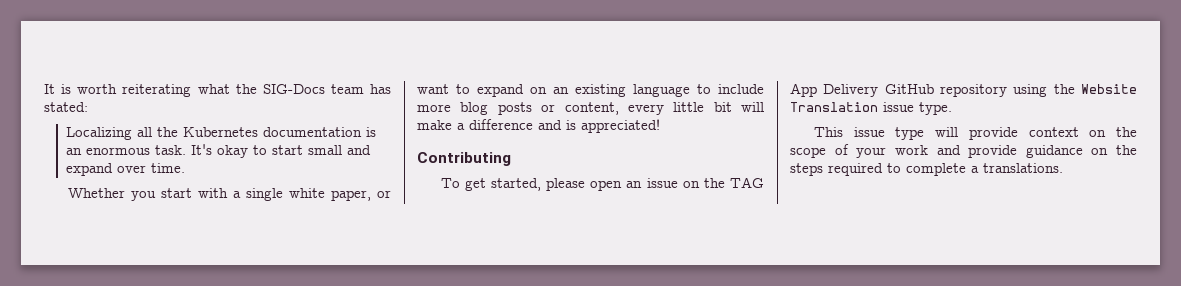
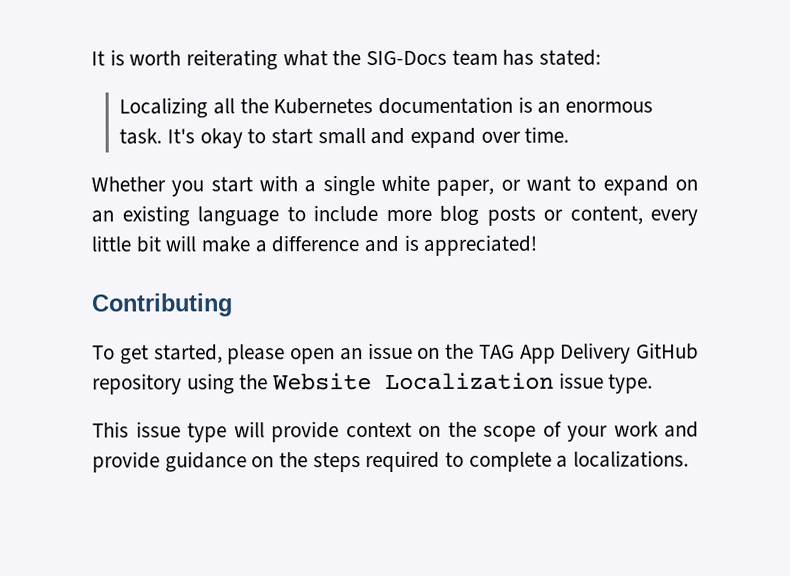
[790,102,878,112] Translation -> [385,372,555,391] Localization
[983,163,1063,173] translations. -> [573,450,690,468] localizations.

